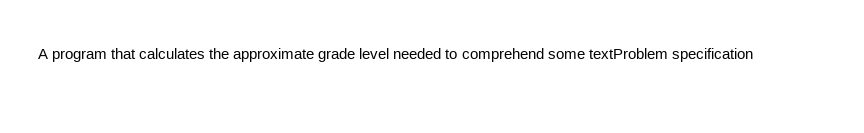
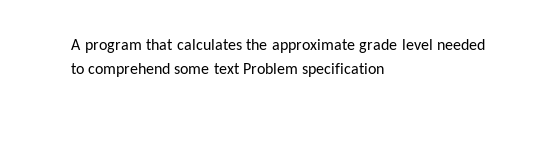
[588,48,668,59] textProblem -> [213,63,298,74] text Problem

